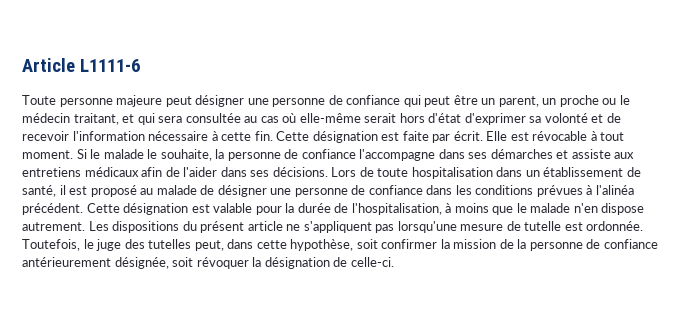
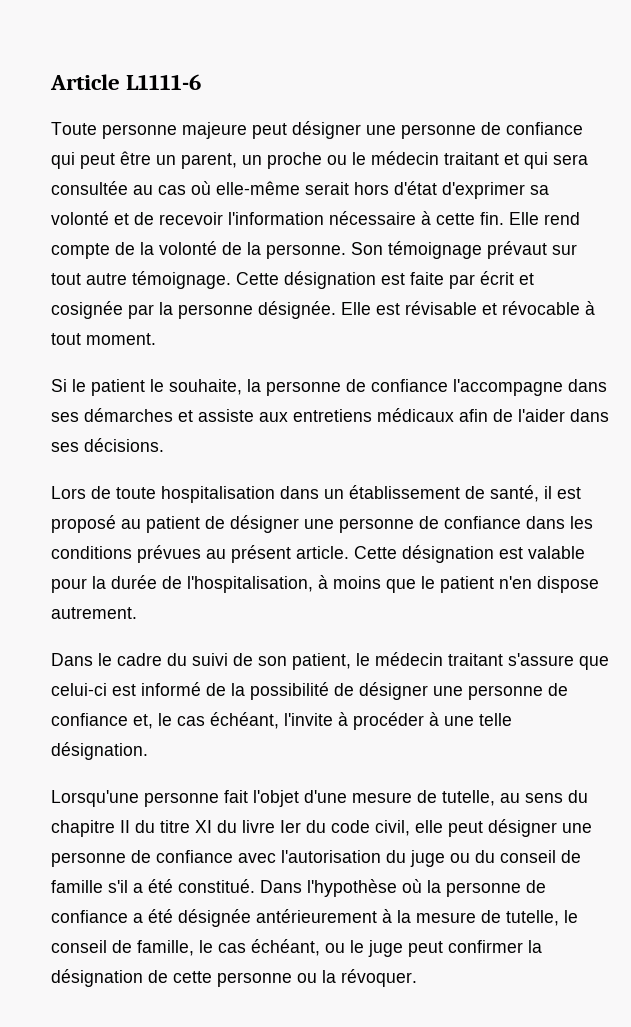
[73,113,119,125] traitant, -> [444,152,499,165] traitant
(273, 136) none -> [509,212,580,225] [51,241,577,259] [51,271,231,289] Elle rend compte de la volonté de la personne. Son témoignage prévaut sur tout autre témoignage.
[453,131,529,141] écrit. Elle est -> [480,271,534,285] [51,301,497,319] écrit et cosignée par la personne désignée. Elle est révisable et
(73, 154) none -> (156, 339) //
[103,149,144,159] malade -> [91,379,145,396] patient
(328, 172) none -> (164, 445) //
[156,185,197,195] malade -> [146,516,200,533] patient
[586,185,634,195] [22,203,83,215] à l'alinéa précédent. -> [206,545,349,563] au présent article.
[530,203,571,213] malade -> [440,576,494,593] patient
[88,221,644,233] [22,239,658,251] [22,257,394,269] Les dispositions du présent article ne s'appliquent pas lorsqu'une mesure de tutelle est ordonnée. Toutefois, le juge des tutelles peut, dans cette hypothèse, soit confirmer la mission de la personne de confiance antérieurement désignée, soit révoquer la désignation de celle-ci. -> [51,652,609,670] [51,682,568,700] [51,712,512,730] [51,742,148,760] [51,790,588,807] [51,819,592,837] [51,850,581,867] [51,879,546,897] [51,909,578,927] [51,939,542,957] [51,969,417,987] // Dans le cadre du suivi de son patient, le médecin traitant s'assure que celui-ci est informé de la possibilité de désigner une personne de confiance et, le cas échéant, l'invite à procéder à une telle désignation. // Lorsqu'une personne fait l'objet d'une mesure de tutelle, au sens du chapitre II du titre XI du livre Ier du code civil, elle peut désigner une personne de confiance avec l'autorisation du juge ou du conseil de famille s'il a été constitué. Dans l'hypothèse où la personne de confiance a été désignée antérieurement à la mesure de tutelle, le conseil de famille, le cas échéant, ou le juge peut confirmer la désignation de cette personne ou la révoquer.

